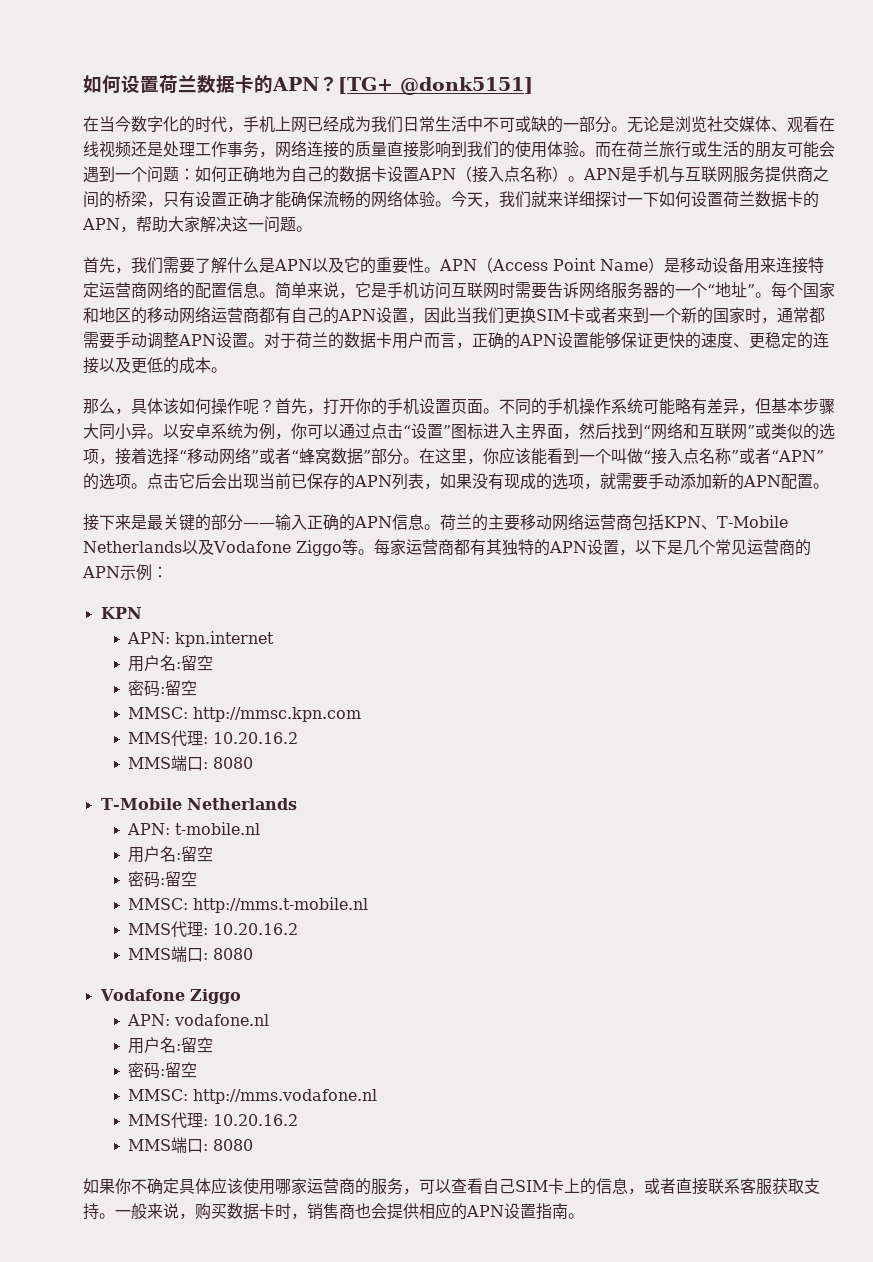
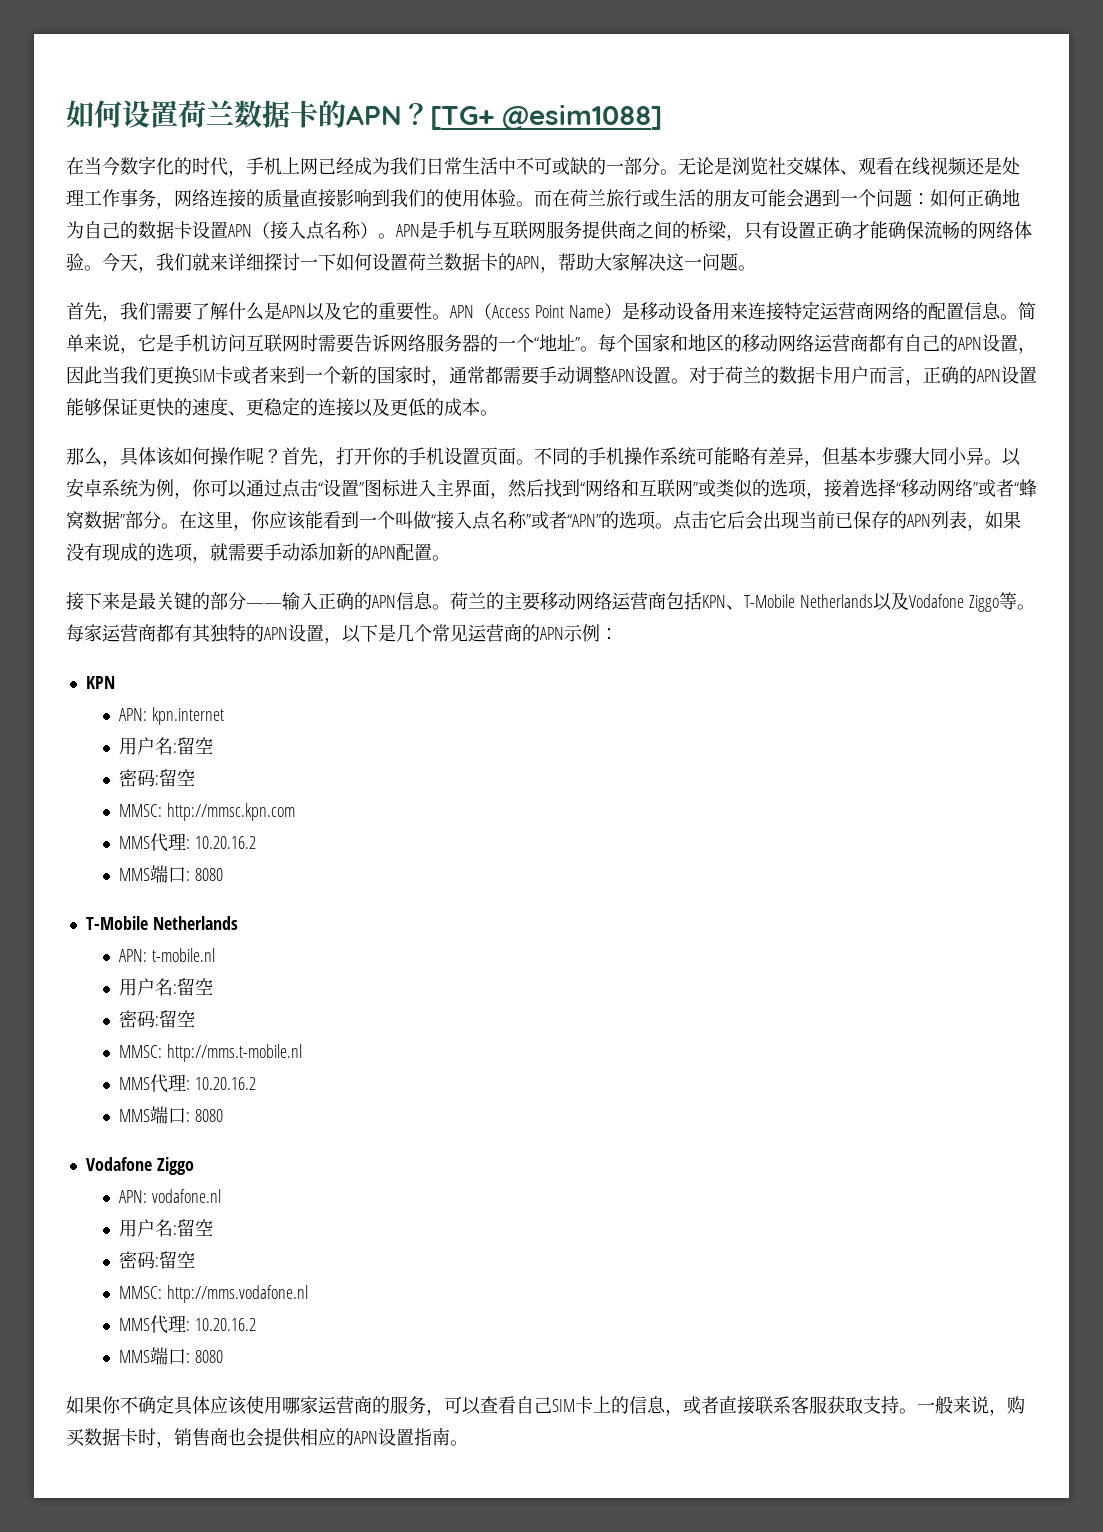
[400,77,533,95] @donk5151] -> [502,104,662,130] @esim1088]

